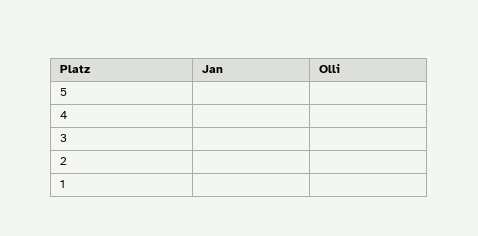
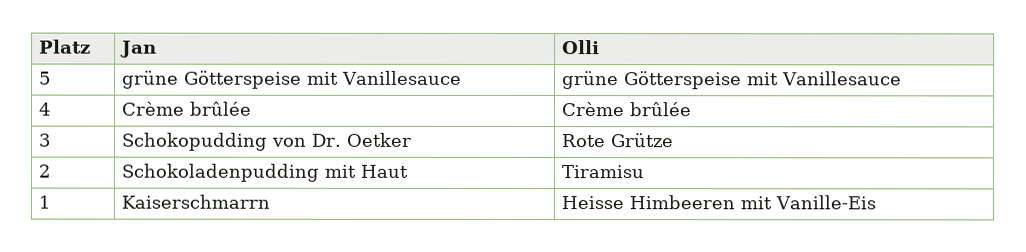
[59,111,67,119] [59,134,67,142] [59,157,67,165] [59,180,65,188] | // 4 | | // 3 | | // 2 | | // 1 | | -> [121,70,462,89] [561,71,902,90] [38,102,51,116] [121,101,252,116] [561,102,692,117] [37,133,50,147] [120,132,411,151] [560,133,673,148] [37,164,50,178] [120,163,408,182] [560,165,644,179] [37,195,50,209] [120,194,270,209] [560,195,876,210] grüne Götterspeise mit Vanillesauce | grüne Götterspeise mit Vanillesauce // 4 | Crème brûlée | Crème brûlée // 3 | Schokopudding von Dr. Oetker | Rote Grütze // 2 | Schokoladenpudding mit Haut | Tiramisu // 1 | Kaiserschmarrn | Heisse Himbeeren mit Vanille-Eis

